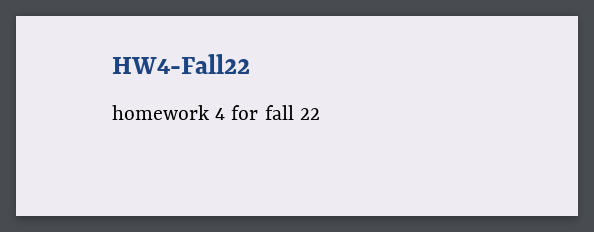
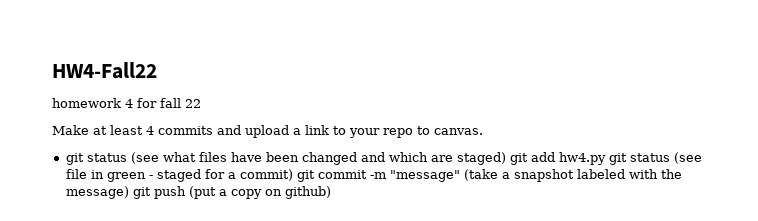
(320, 114) none -> [52,125,483,138] [65,152,702,165] [65,169,682,182] [65,186,331,199] // Make at least 4 commits and upload a link to your repo to canvas. // git status (see what files have been changed and which are staged) git add hw4.py git status (see file in green - staged for a commit) git commit -m "message" (take a snapshot labeled with the message) git push (put a copy on github)

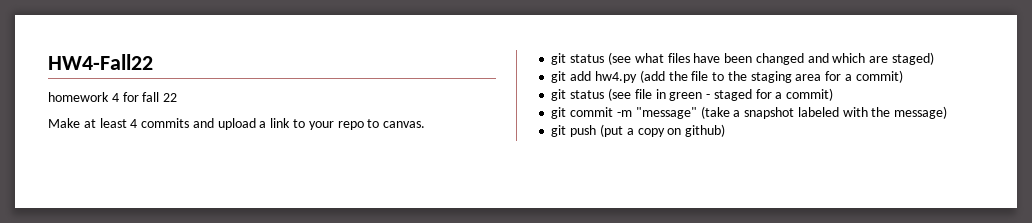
(506, 158) none -> (934, 58) //
(606, 158) none -> [639,70,903,83] (add the file to the staging area for a commit) //
(293, 175) none -> (834, 94) //
(129, 192) none -> (948, 112) //

